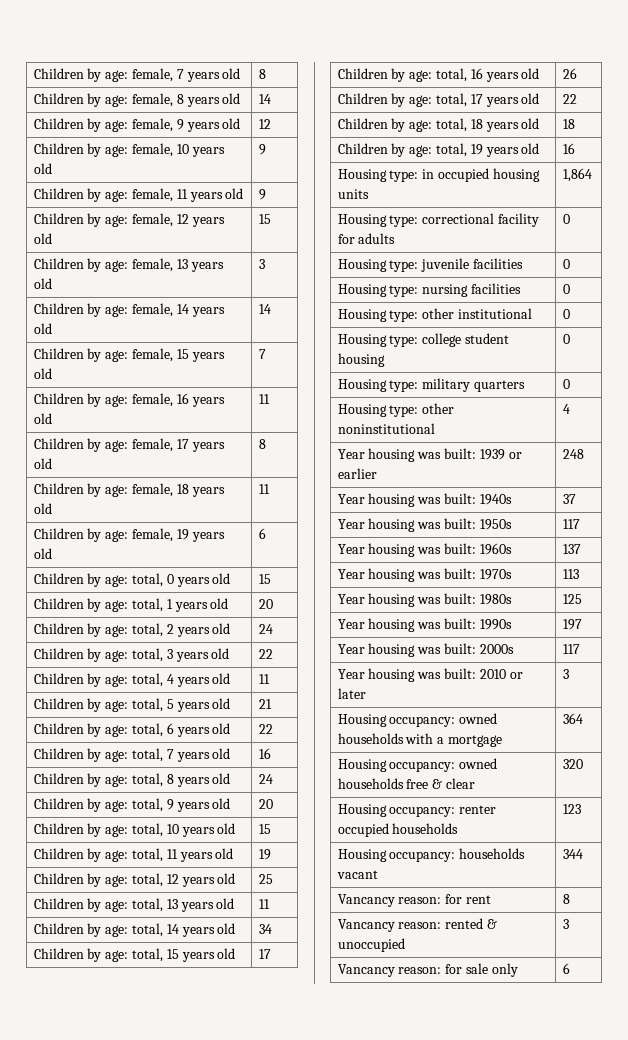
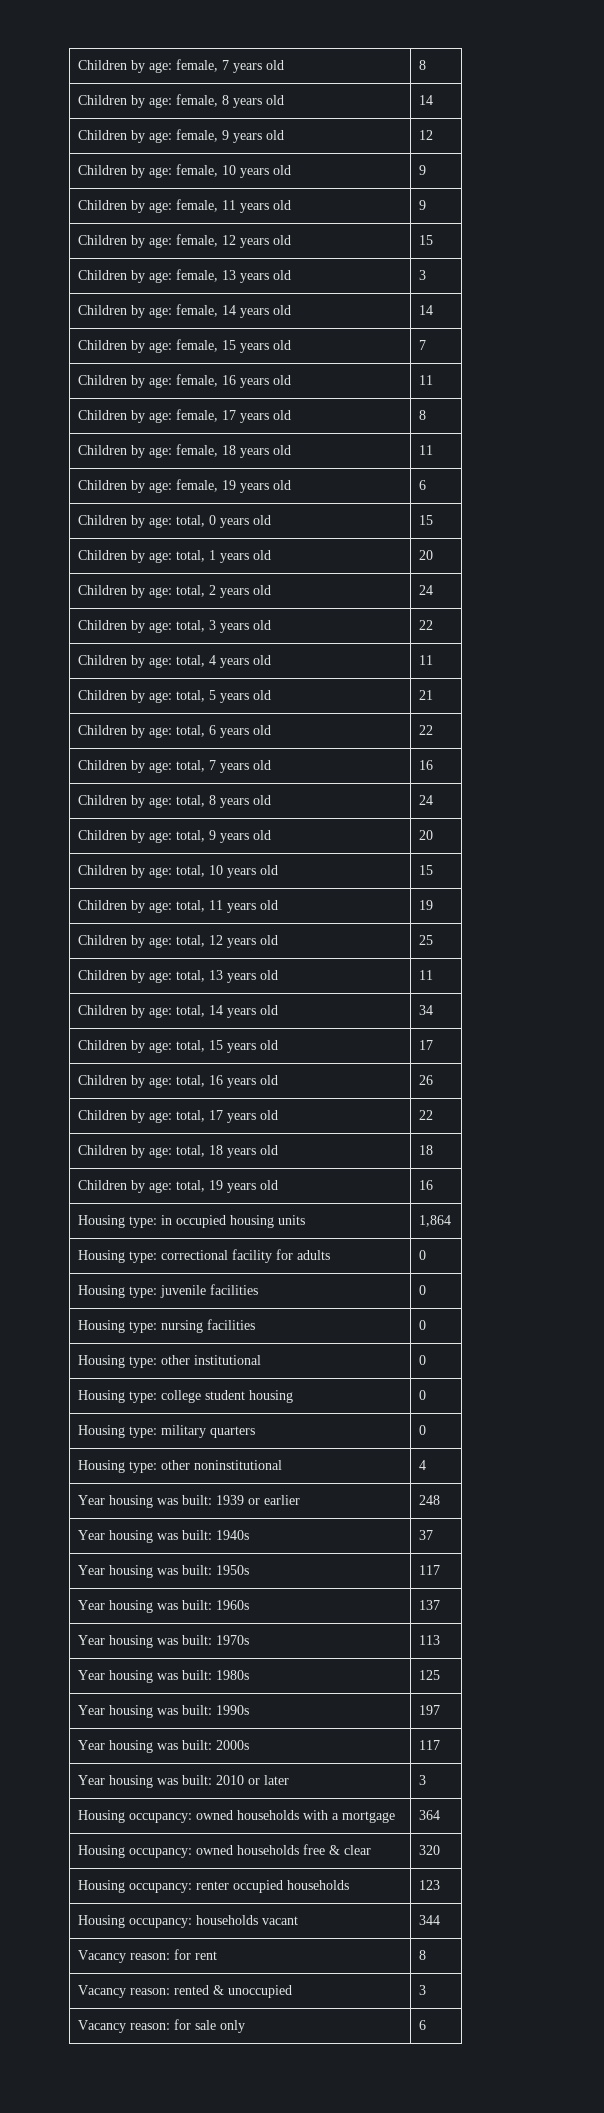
[337,894,395,907] Vancancy -> [78,1950,127,1963] Vacancy
[337,919,395,932] Vancancy -> [78,1985,127,1998] Vacancy
[337,964,395,977] Vancancy -> [78,2020,127,2033] Vacancy

